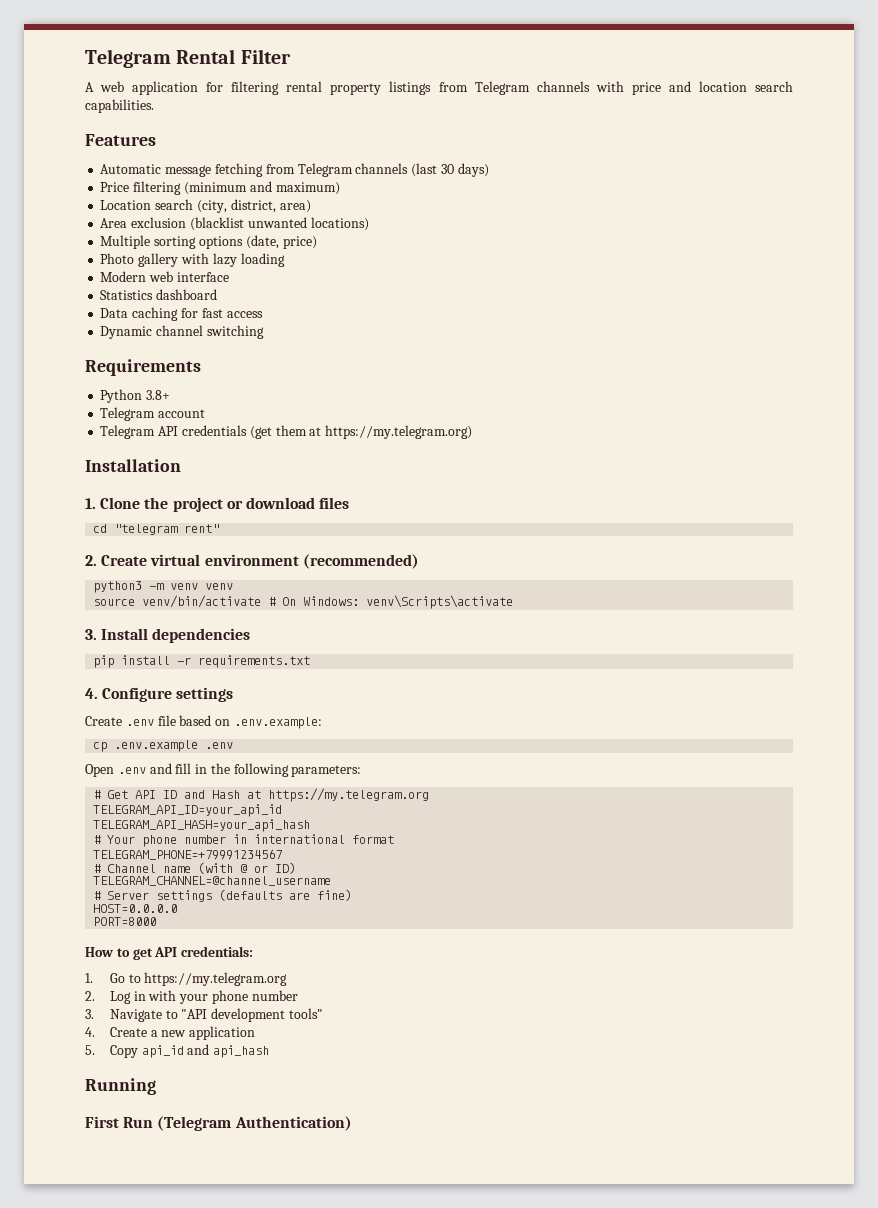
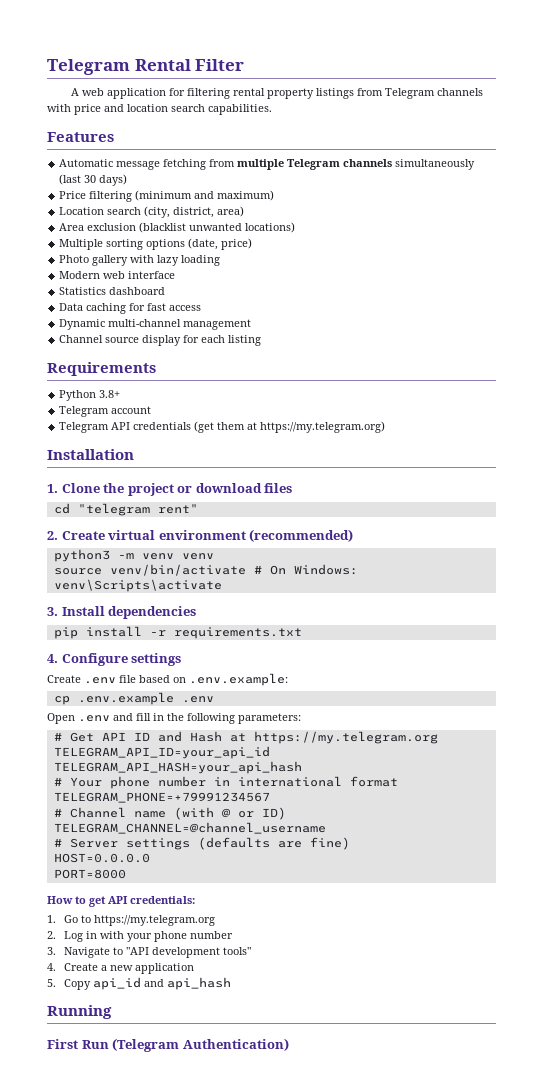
[297,163,409,177] Telegram channels -> [237,159,476,170] multiple Telegram channels simultaneously
[156,325,264,339] channel switching -> [108,319,252,330] [59,335,262,346] multi-channel management // Channel source display for each listing

